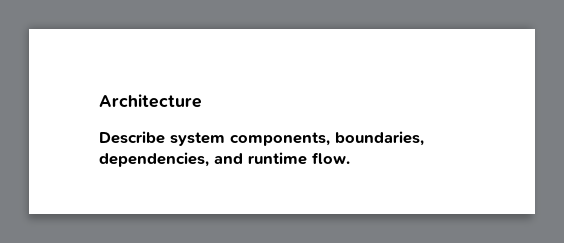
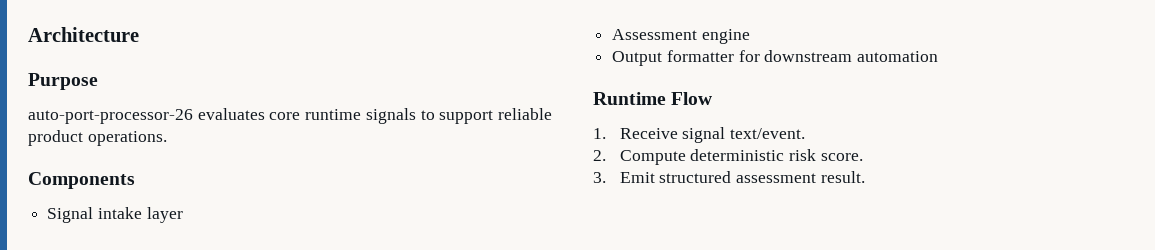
[99,131,424,146] [99,152,350,167] Describe system components, boundaries, dependencies, and runtime flow. -> [28,73,98,90] [28,108,553,124] [28,130,167,146] [28,172,135,189] [47,207,183,223] [612,29,750,44] [612,50,939,66] [593,92,713,105] [593,127,806,143] [593,149,863,165] [593,171,865,183] Purpose // auto-port-processor-26 evaluates core runtime signals to support reliable product operations. // Components // Signal intake layer // Assessment engine // Output formatter for downstream automation // Runtime Flow // 1. Receive signal text/event. // 2. Compute deterministic risk score. // 3. Emit structured assessment result.

